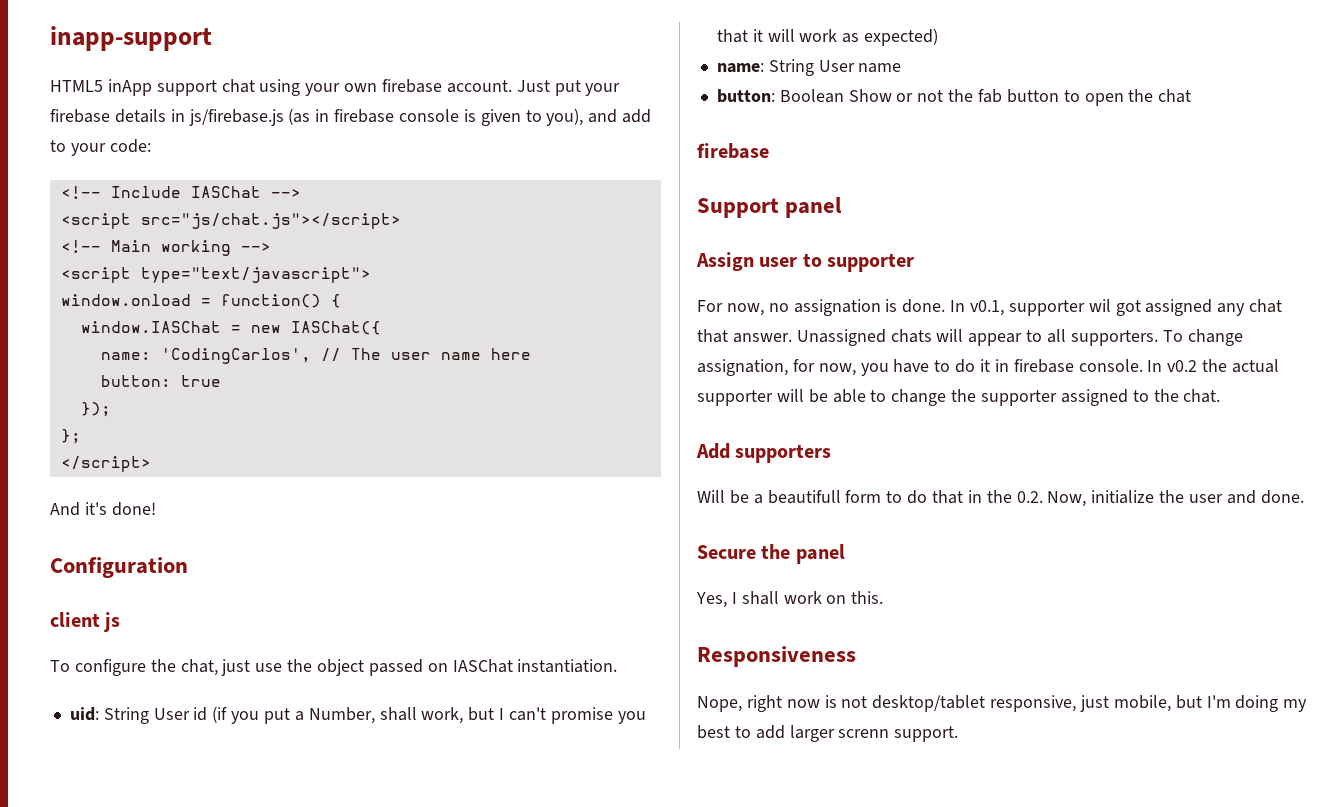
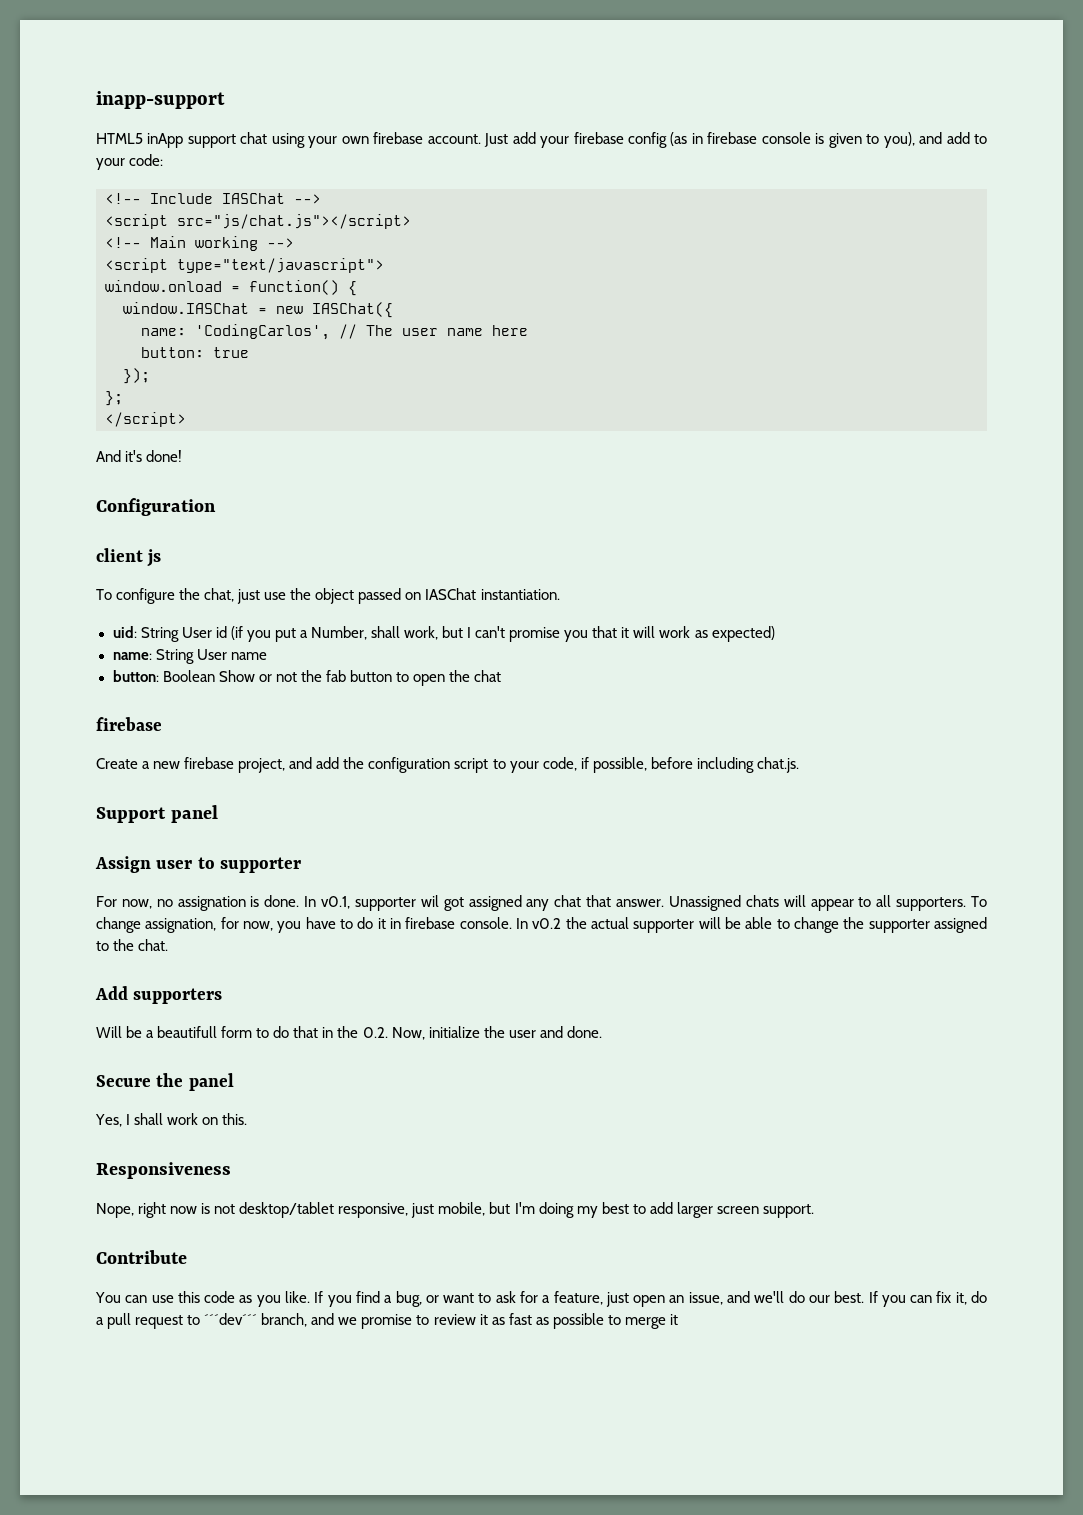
[554,80,581,96] put -> [512,132,536,144] add
[114,109,284,126] details in js/firebase.js -> [627,132,667,148] config
(769, 151) none -> [96,757,799,773] // Create a new firebase project, and add the configuration script to your code, if possible, before including chat.js.
[838,729,890,738] screnn -> [716,1206,759,1214] screen
(959, 734) none -> [96,1250,187,1264] [95,1291,987,1307] [96,1313,678,1329] // Contribute // You can use this code as you like. If you find a bug, or want to ask for a feature, just open an issue, and we'll do our best. If you can fix it, do a pull request to ´´´dev´´´ branch, and we promise to review it as fast as possible to merge it

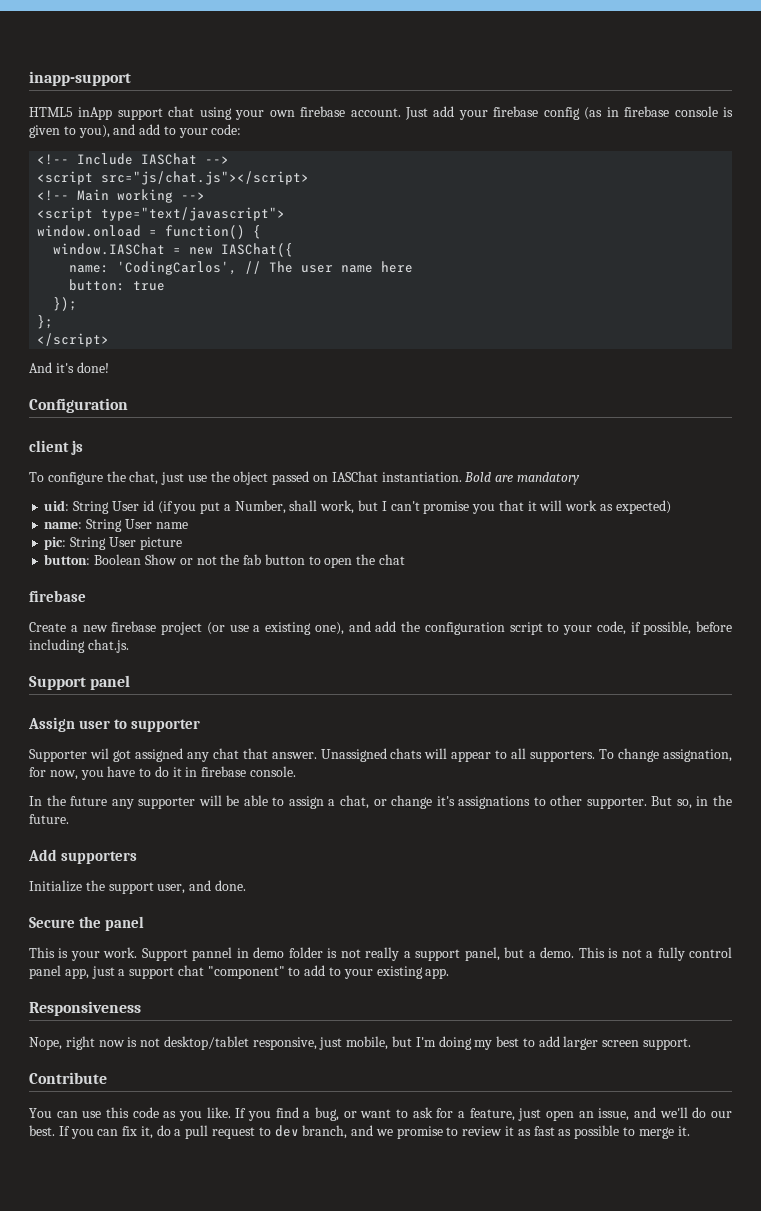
(560, 594) none -> [464,472,580,485] Bold are mandatory
(267, 656) none -> [44,537,182,550] // pic: String User picture
[238,758,286,773] project, -> [161,622,344,635] project (or use a existing one),
[96,895,416,911] For now, no assignation is done. In v0.1, supporter -> [29,749,87,762] Supporter
[516,917,629,929] In v0.2 the actual -> [29,795,134,809] // In the future any
[794,917,988,933] [96,939,169,951] [95,986,223,1004] [96,1026,536,1040] change the supporter assigned to the chat. // Add supporters // Will be a beautifull form to do that in the 0.2. Now, initialize the user -> [288,795,732,809] [29,814,69,824] [28,849,137,864] [29,880,186,894] assign a chat, or change it's assignations to other supporter. But so, in the future. // Add supporters // Initialize the support user,
[95,1113,248,1127] Yes, I shall work on this. -> [29,947,732,961] [29,965,450,979] This is your work. Support pannel in demo folder is not really a support panel, but a demo. This is not a fully control panel app, just a support chat "component" to add to your existing app.
[204,1313,258,1325] ´´´dev´´´ -> [274,1125,299,1137] dev
[669,1314,678,1325] it -> [677,1126,690,1136] it.

